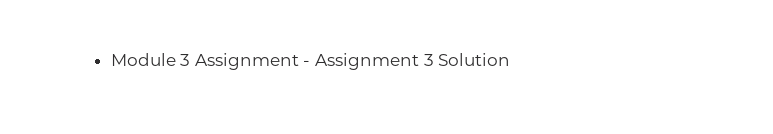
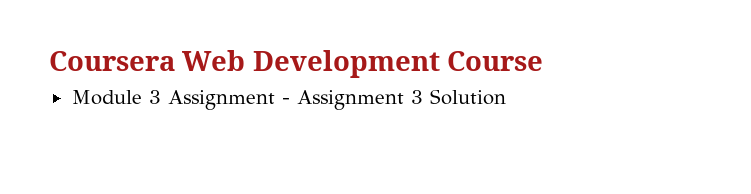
(110, 59) none -> [49,50,544,78] Coursera Web Development Course //

